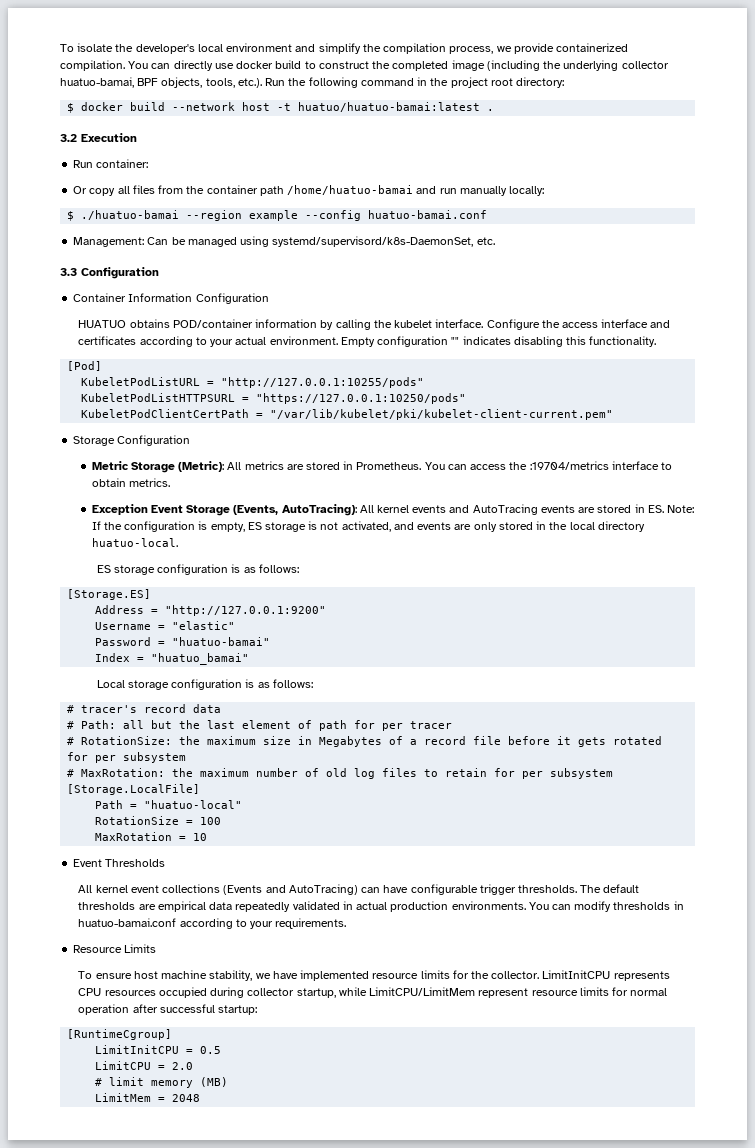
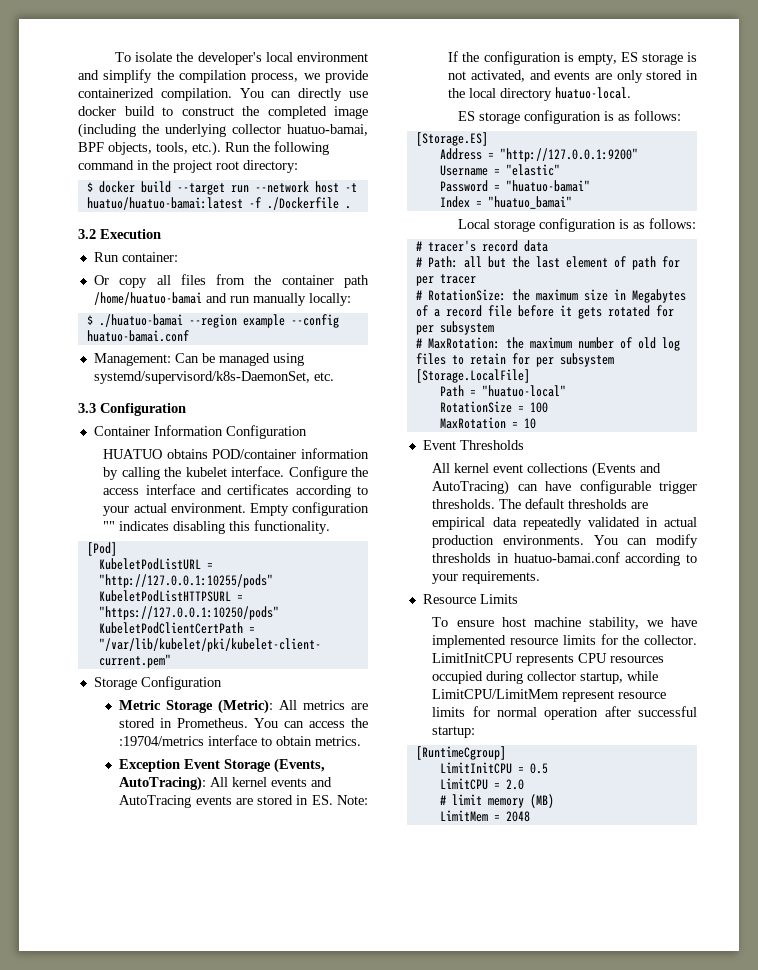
(166, 106) none -> [176,183,249,195] --target run
(481, 107) none -> [248,197,339,210] -f ./Dockerfile

